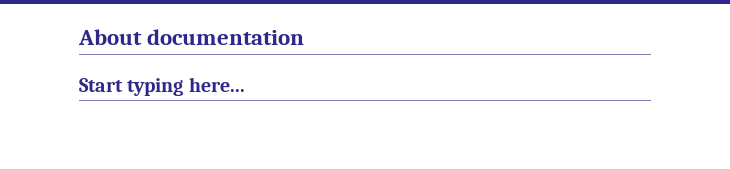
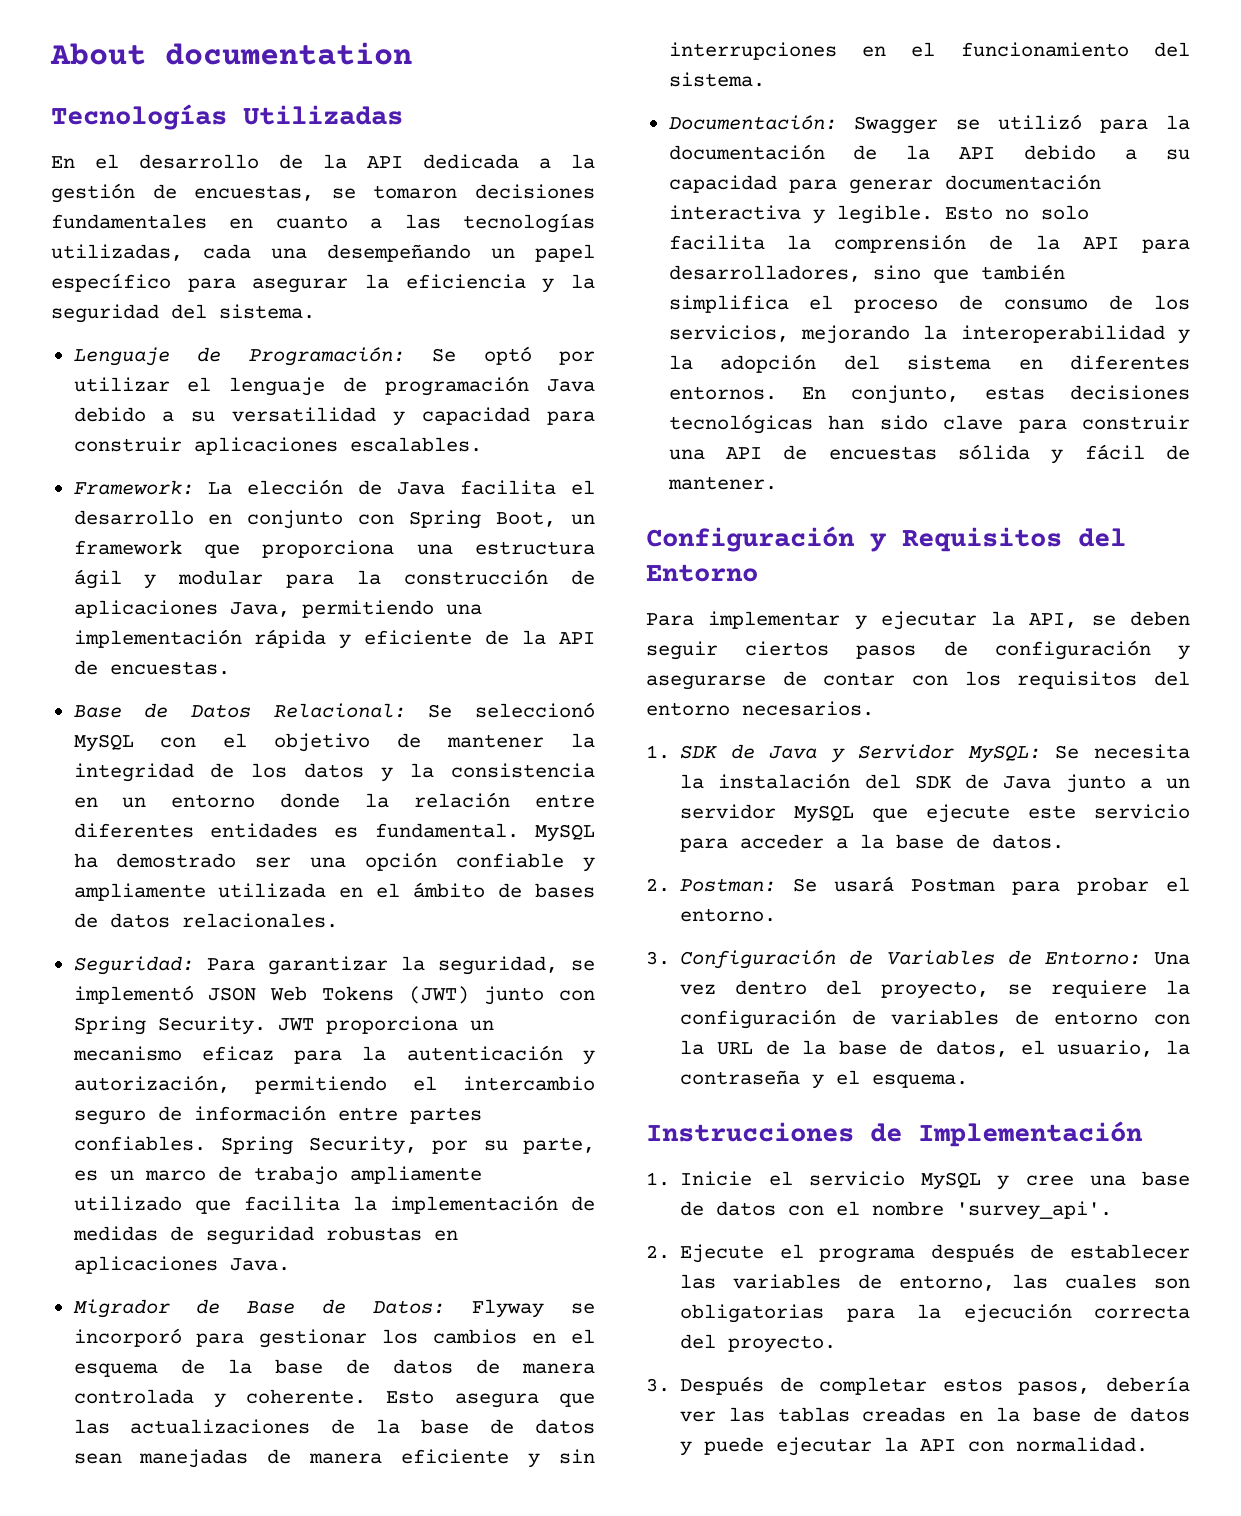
[79,77,245,96] Start typing here... -> [51,104,403,130] [51,154,595,169] [51,183,595,203] [51,213,595,233] [51,244,595,262] [51,273,595,293] [51,304,315,323] [73,346,595,366] [73,376,595,396] [73,407,595,426] [73,437,482,455] [73,479,596,495] [73,510,596,529] [73,540,595,558] [73,569,595,589] [73,600,482,618] [73,629,596,649] [73,660,230,675] [73,702,595,718] [73,733,595,752] [73,763,595,782] [73,792,595,808] [73,823,595,842] [73,852,595,872] [73,882,596,901] [73,913,338,928] [73,956,596,975] [73,985,596,1005] [73,1016,494,1035] [72,1045,596,1065] [73,1075,595,1094] [73,1105,482,1125] [73,1136,595,1155] [73,1166,482,1185] [73,1195,596,1214] [72,1226,458,1245] [73,1256,290,1274] [72,1299,596,1318] [73,1328,596,1348] [73,1359,596,1377] [73,1389,596,1408] [73,1419,596,1434] [73,1449,596,1468] [668,42,1190,60] [668,72,765,87] [668,114,1190,134] [668,144,1190,160] [668,174,1101,194] [668,205,1089,224] [668,234,1190,253] [668,264,1065,283] [668,295,1190,313] [668,325,1190,344] [668,354,1190,373] [668,385,1190,404] [668,414,1190,434] [668,444,1190,464] [667,476,777,490] [646,526,1126,552] [646,564,758,582] [646,611,1190,630] [646,640,1190,660] [646,671,1190,690] [646,701,874,716] [646,744,1190,763] [680,773,1190,793] [680,804,1190,823] [680,834,1065,852] [646,876,1190,895] [680,908,777,922] [646,950,1190,969] [680,980,1190,999] [680,1009,1190,1029] [680,1040,1190,1057] [680,1070,969,1089] [646,1121,1143,1147] [646,1171,1190,1190] [680,1201,1113,1220] [646,1243,1190,1263] [680,1274,1190,1291] [680,1303,1190,1323] [680,1334,837,1353] [646,1376,1190,1395] [680,1407,1190,1422] [680,1437,1149,1456] Tecnologías Utilizadas // En el desarrollo de la API dedicada a la gestión de encuestas, se tomaron decisiones fundamentales en cuanto a las tecnologías utilizadas, cada una desempeñando un papel específico para asegurar la eficiencia y la seguridad del sistema. // Lenguaje de Programación: Se optó por utilizar el lenguaje de programación Java debido a su versatilidad y capacidad para construir aplicaciones escalables. // Framework: La elección de Java facilita el desarrollo en conjunto con Spring Boot, un framework que proporciona una estructura ágil y modular para la construcción de aplicaciones Java, permitiendo una implementación rápida y eficiente de la API de encuestas. // Base de Datos Relacional: Se seleccionó MySQL con el objetivo de mantener la integridad de los datos y la consistencia en un entorno donde la relación entre diferentes entidades es fundamental. MySQL ha demostrado ser una opción confiable y ampliamente utilizada en el ámbito de bases de datos relacionales. // Seguridad: Para garantizar la seguridad, se implementó JSON Web Tokens (JWT) junto con Spring Security. JWT proporciona un mecanismo eficaz para la autenticación y autorización, permitiendo el intercambio seguro de información entre partes confiables. Spring Security, por su parte, es un marco de trabajo ampliamente utilizado que facilita la implementación de medidas de seguridad robustas en aplicaciones Java. // Migrador de Base de Datos: Flyway se incorporó para gestionar los cambios en el esquema de la base de datos de manera controlada y coherente. Esto asegura que las actualizaciones de la base de datos sean manejadas de manera eficiente y sin interrupciones en el funcionamiento del sistema. // Documentación: Swagger se utilizó para la documentación de la API debido a su capacidad para generar documentación interactiva y legible. Esto no solo facilita la comprensión de la API para desarrolladores, sino que también simplifica el proceso de consumo de los servicios, mejorando la interoperabilidad y la adopción del sistema en diferentes entornos. En conjunto, estas decisiones tecnológicas han sido clave para construir una API de encuestas sólida y fácil de mantener. // Configuración y Requisitos del Entorno // Para implementar y ejecutar la API, se deben seguir ciertos pasos de configuración y asegurarse de contar con los requisitos del entorno necesarios. // 1. SDK de Java y Servidor MySQL: Se necesita la instalación del SDK de Java junto a un servidor MySQL que ejecute este servicio para acceder a la base de datos. // 2. Postman: Se usará Postman para probar el entorno. // 3. Configuración de Variables de Entorno: Una vez dentro del proyecto, se requiere la configuración de variables de entorno con la URL de la base de datos, el usuario, la contraseña y el esquema. // Instrucciones de Implementación // 1. Inicie el servicio MySQL y cree una base de datos con el nombre 'survey_api'. // 2. Ejecute el programa después de establecer las variables de entorno, las cuales son obligatorias para la ejecución correcta del proyecto. // 3. Después de completar estos pasos, debería ver las tablas creadas en la base de datos y puede ejecutar la API con normalidad.

